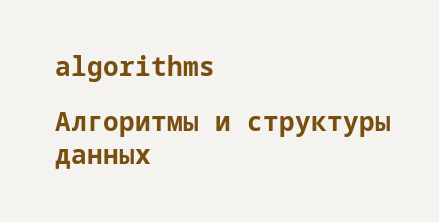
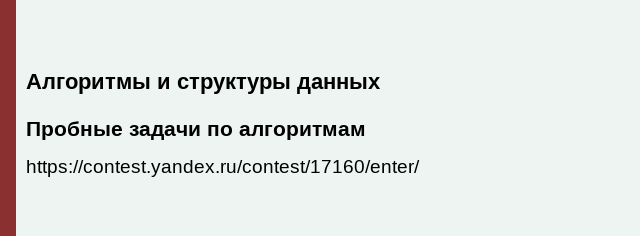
[55,55,215,82] algorithms // -> (26, 84) none
(151, 159) none -> [26,121,366,140] [26,160,420,177] // Пробные задачи по алгоритмам // https://contest.yandex.ru/contest/17160/enter/

